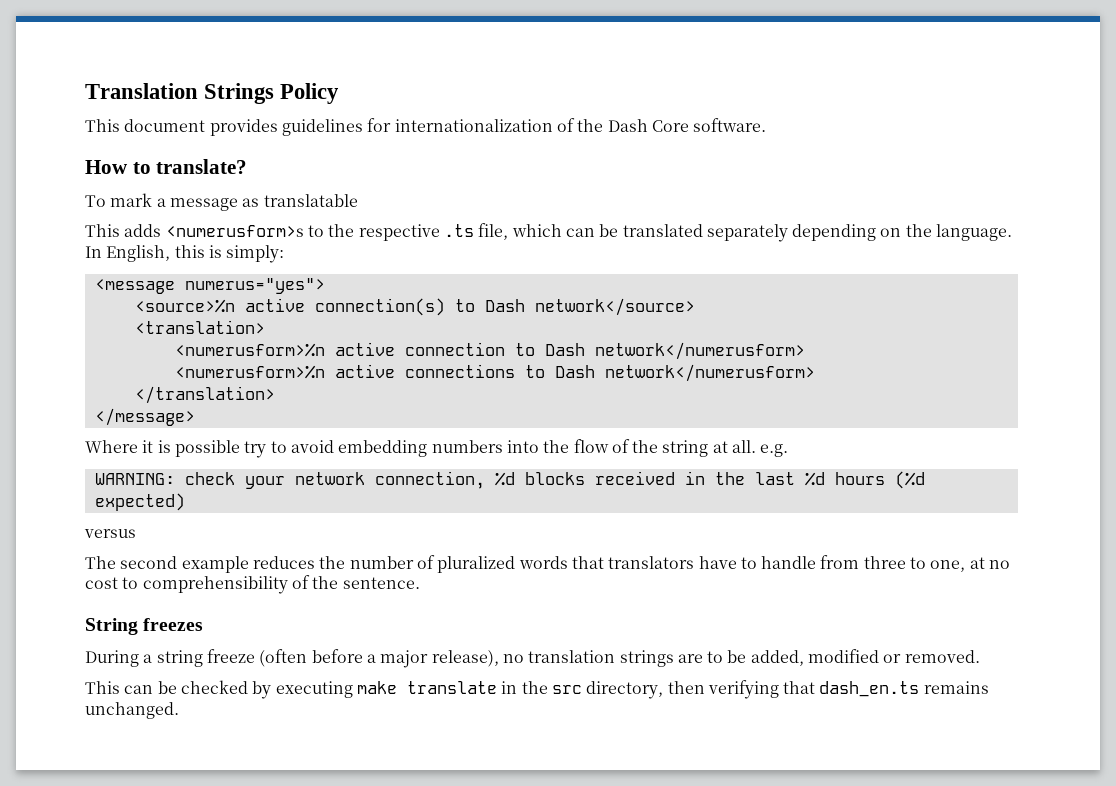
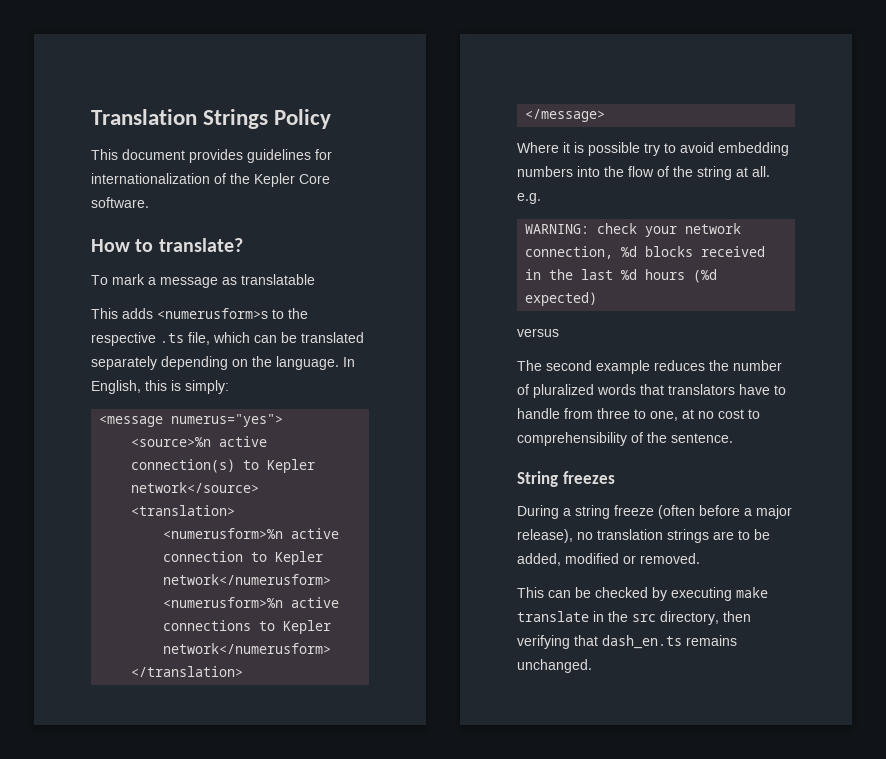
[607,119,648,132] Dash -> [254,173,295,187] Kepler
[484,299,525,312] Dash -> [267,459,316,473] Kepler
[544,343,585,356] Dash -> [275,551,324,565] Kepler
[554,365,595,378] Dash -> [283,620,332,634] Kepler

